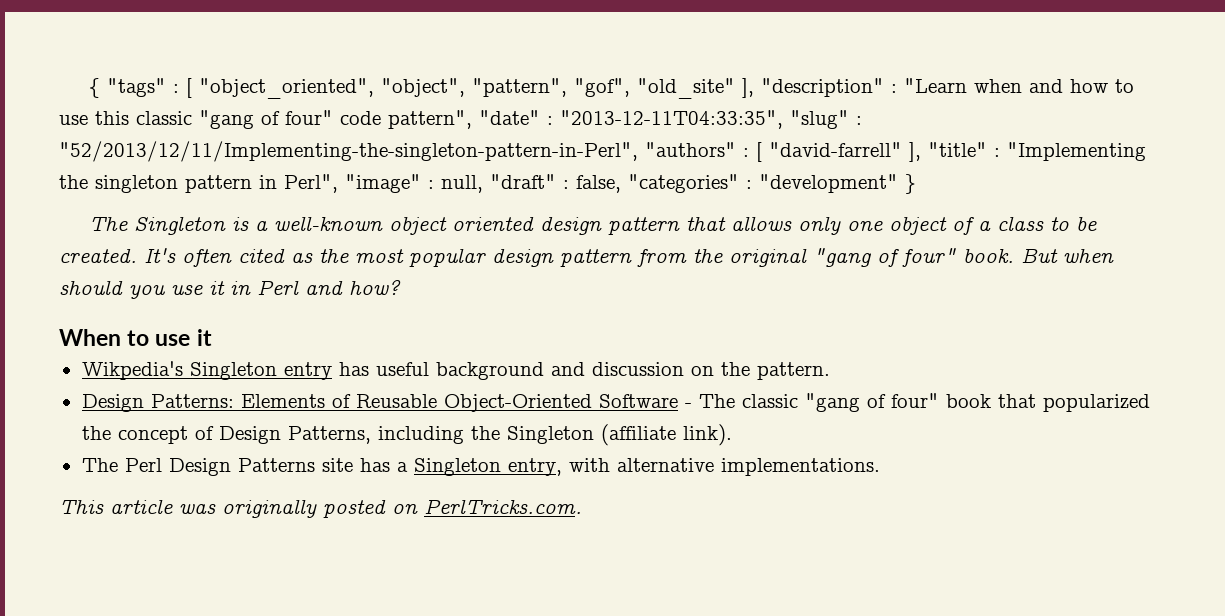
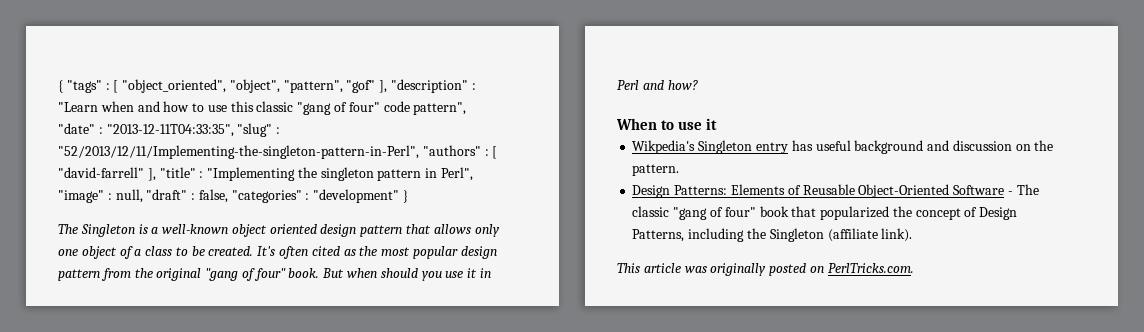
[574,78,736,99] "gof", "old_site" -> [346,80,376,93] "gof"
[81,458,880,476] // The Perl Design Patterns site has a Singleton entry, with alternative implementations. -> (913, 235) none

